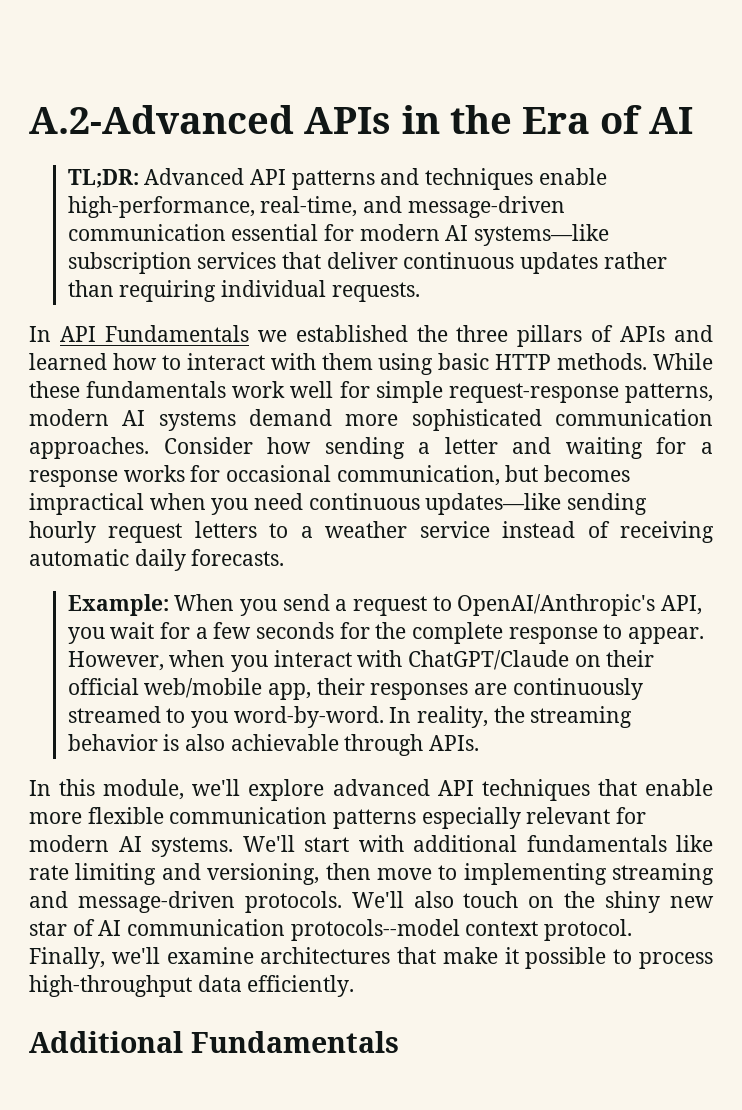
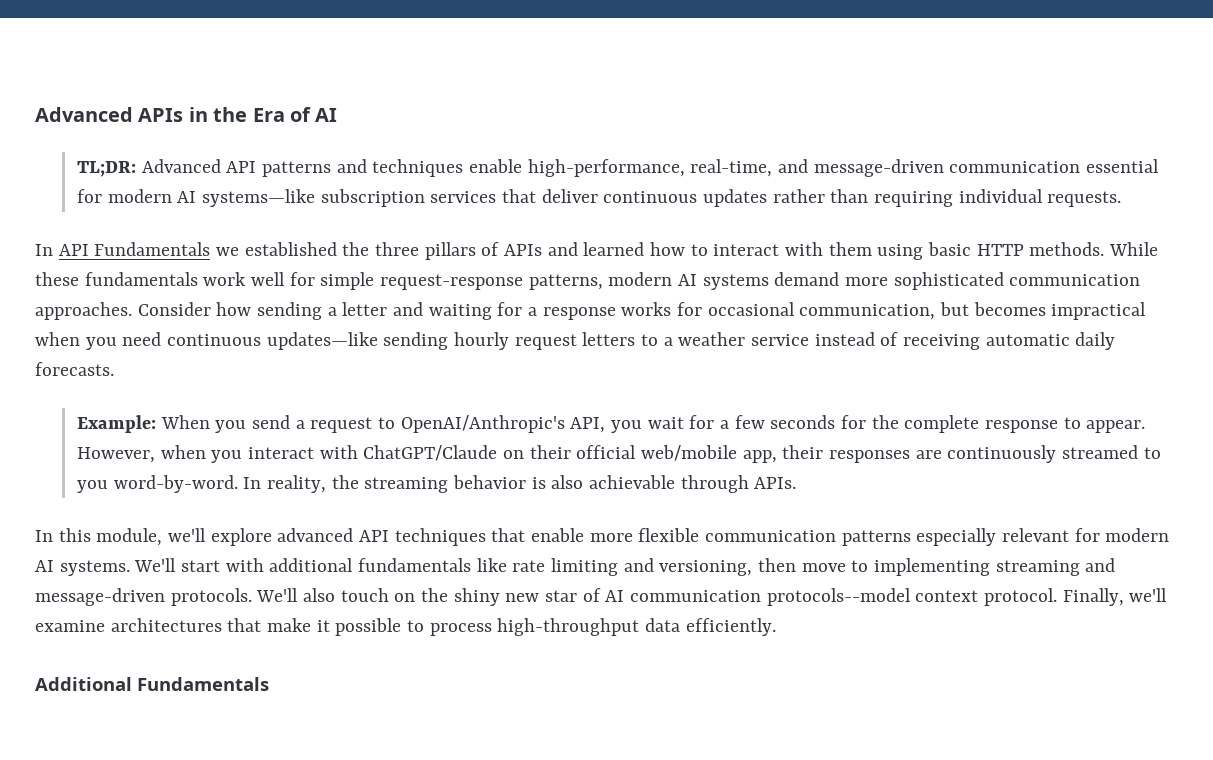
[29,105,294,134] A.2-Advanced -> [35,107,133,122] Advanced

